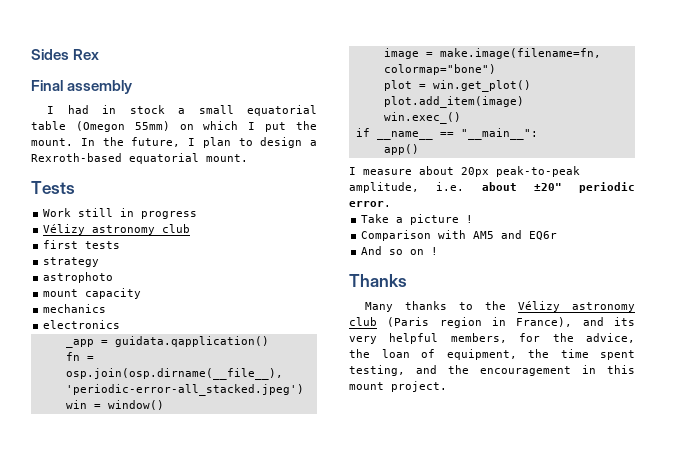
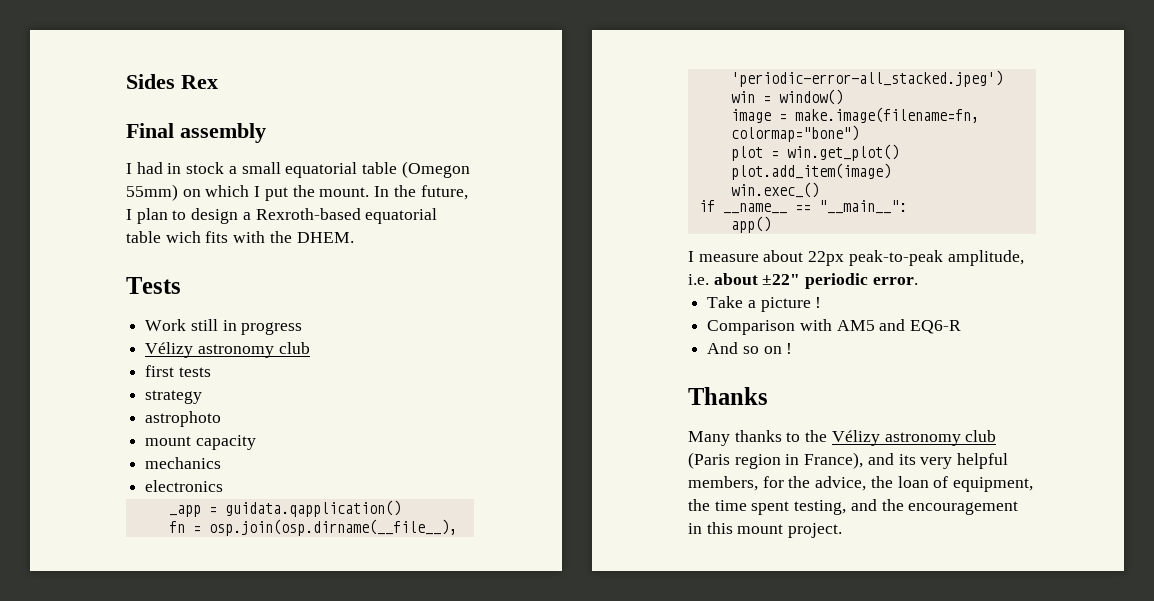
[206,154,248,162] mount. -> [126,231,354,243] table wich fits with the DHEM.
[461,167,489,177] 20px -> [808,251,845,266] 22px
[533,183,562,191] ±20" -> [762,274,801,285] ±22"
[529,231,558,240] EQ6r -> [910,320,962,334] EQ6-R

